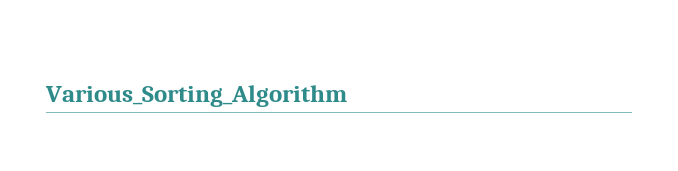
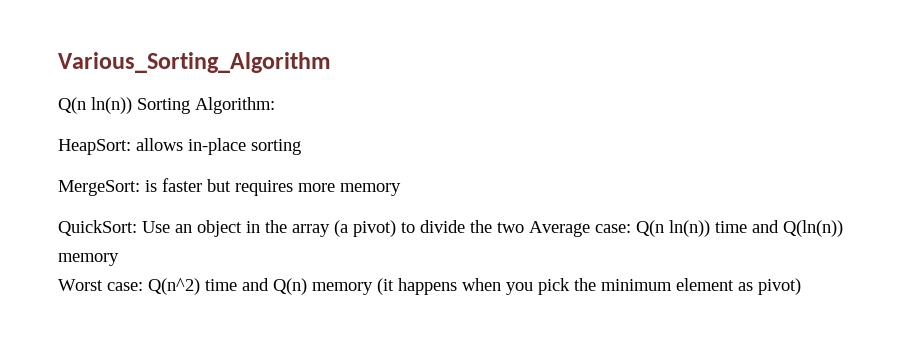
(347, 96) none -> [58,97,275,114] [58,138,301,155] [58,178,401,196] [58,220,843,237] [58,253,119,266] [58,278,801,295] // Q(n ln(n)) Sorting Algorithm: // HeapSort: allows in-place sorting // MergeSort: is faster but requires more memory // QuickSort: Use an object in the array (a pivot) to divide the two Average case: Q(n ln(n)) time and Q(ln(n)) memory // Worst case: Q(n^2) time and Q(n) memory (it happens when you pick the minimum element as pivot)

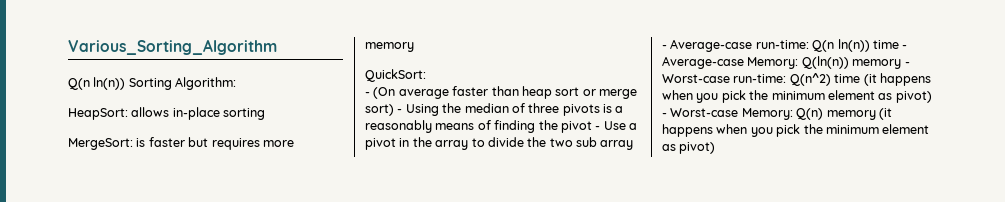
[142,220,242,237] Use an object -> [365,86,637,99] [365,103,624,116] [365,120,637,133] [365,138,396,150] // - (On average faster than heap sort or merge sort) - Using the median of three pivots is a reasonably means of finding the pivot - Use a pivot
[334,220,396,237] (a pivot) -> (469, 145) none
[529,220,843,237] [58,253,119,266] [58,278,269,295] Average case: Q(n ln(n)) time and Q(ln(n)) memory // Worst case: Q(n^2) time and -> [576,137,634,150] [662,39,908,52] [662,56,910,69] [662,73,931,86] [662,90,932,103] [662,108,793,120] sub array - Average-case run-time: Q(n ln(n)) time - Average-case Memory: Q(ln(n)) memory - Worst-case run-time: Q(n^2) time (it happens when you pick the minimum element as pivot) - Worst-case Memory:

